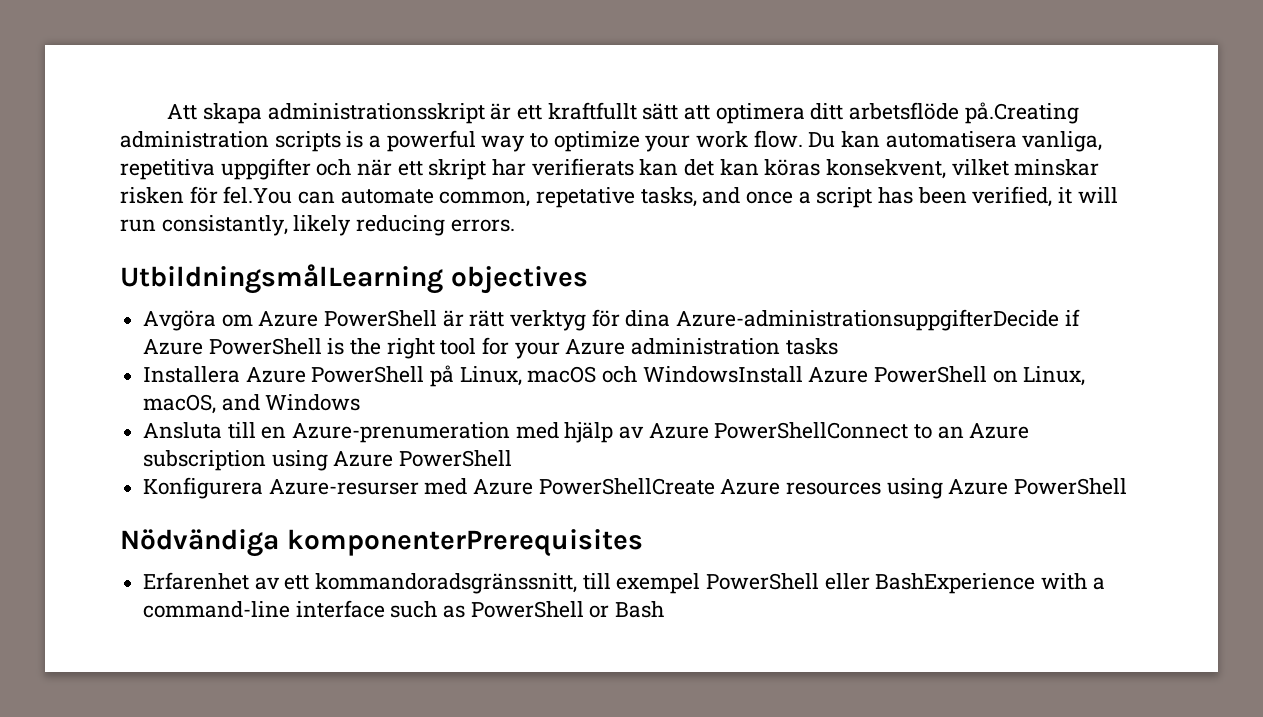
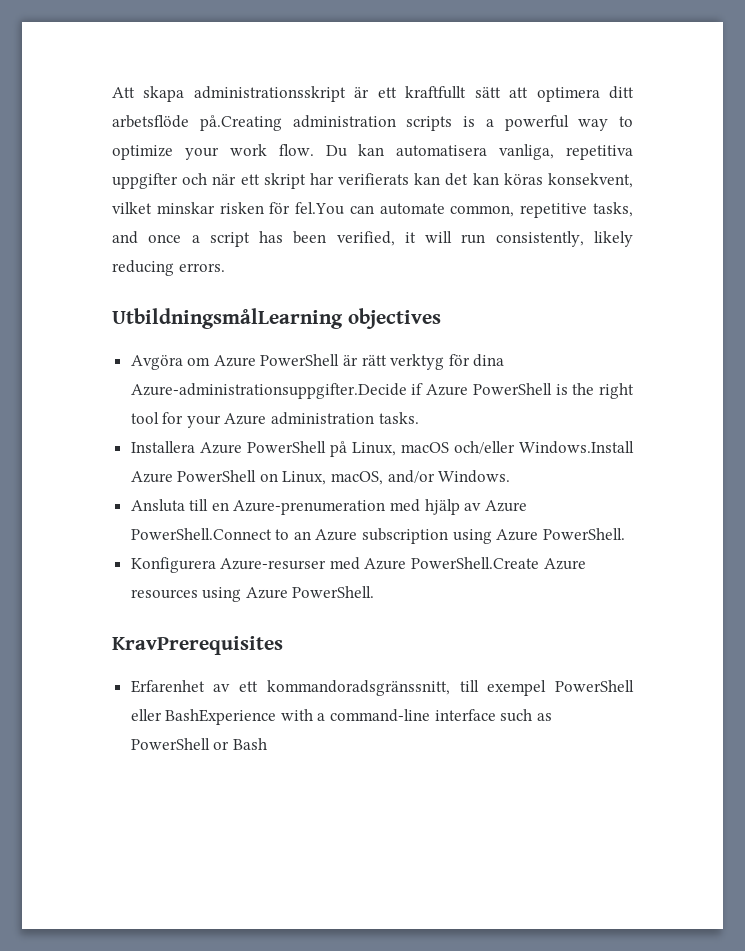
[536,187,636,208] repetative -> [520,203,588,218] repetitive
[161,215,288,236] consistantly, -> [495,231,584,247] consistently,
[676,309,1060,331] Azure-administrationsuppgifterDecide -> [130,383,407,399] Azure-administrationsuppgifter.Decide
[785,338,838,355] tasks -> [378,412,419,424] tasks.
[602,366,803,383] och WindowsInstall -> [453,441,634,454] och/eller Windows.Install
[221,394,361,411] and Windows -> [387,470,511,483] and/or Windows.
[714,422,909,439] PowerShellConnect -> [130,528,272,540] PowerShell.Connect
[399,450,513,467] PowerShell -> [542,528,625,540] PowerShell.
[538,478,715,495] PowerShellCreate -> [411,557,540,569] PowerShell.Create
[1014,478,1128,495] [120,529,643,557] PowerShell // Nödvändiga komponenterPrerequisites -> [292,586,375,598] [112,636,283,655] PowerShell. // KravPrerequisites

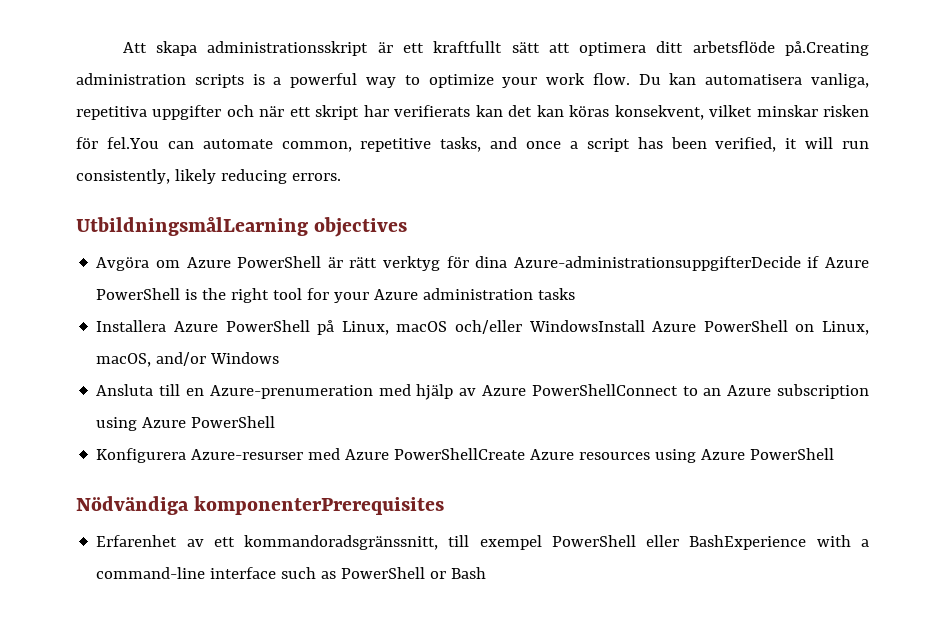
[130,383,407,399] Azure-administrationsuppgifter.Decide -> [513,256,801,271] Azure-administrationsuppgifterDecide
[378,412,419,424] tasks. -> [538,288,576,300] tasks
[519,441,634,454] Windows.Install -> [528,320,645,332] WindowsInstall
[438,470,511,483] Windows. -> [210,352,280,364] Windows
[130,528,272,540] PowerShell.Connect -> [531,384,678,396] PowerShellConnect
[542,528,625,540] PowerShell. -> [191,416,276,428] PowerShell
[411,557,540,569] PowerShell.Create -> [394,448,526,460] PowerShellCreate
[292,586,375,598] [112,636,283,655] PowerShell. // KravPrerequisites -> [750,448,835,460] [76,496,445,515] PowerShell // Nödvändiga komponenterPrerequisites

